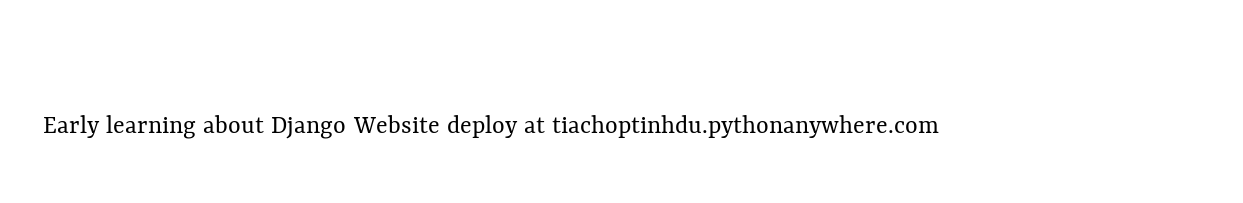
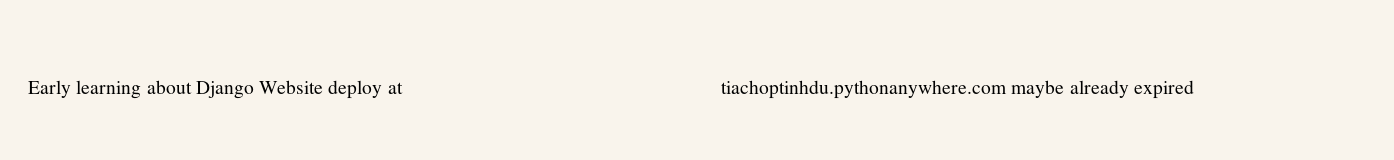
(940, 126) none -> [1011,80,1194,99] maybe already expired

